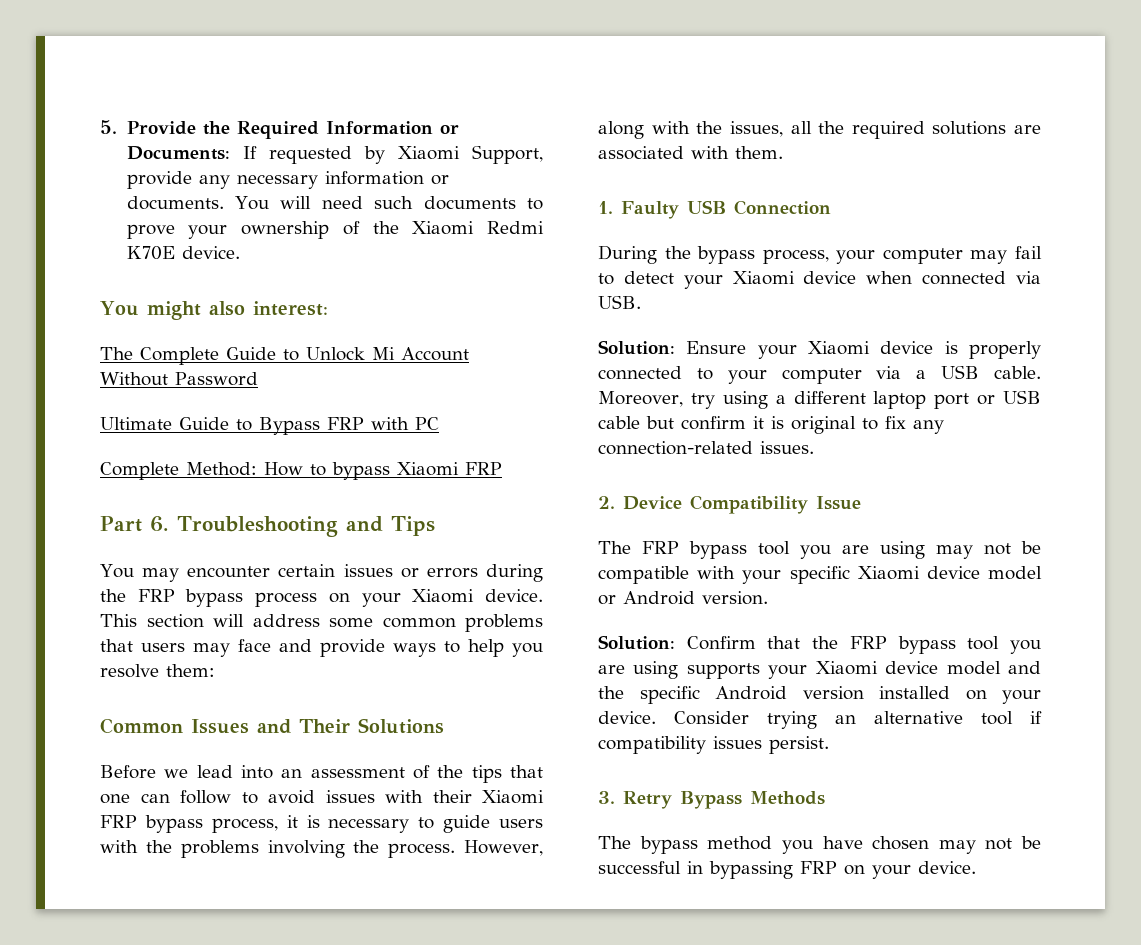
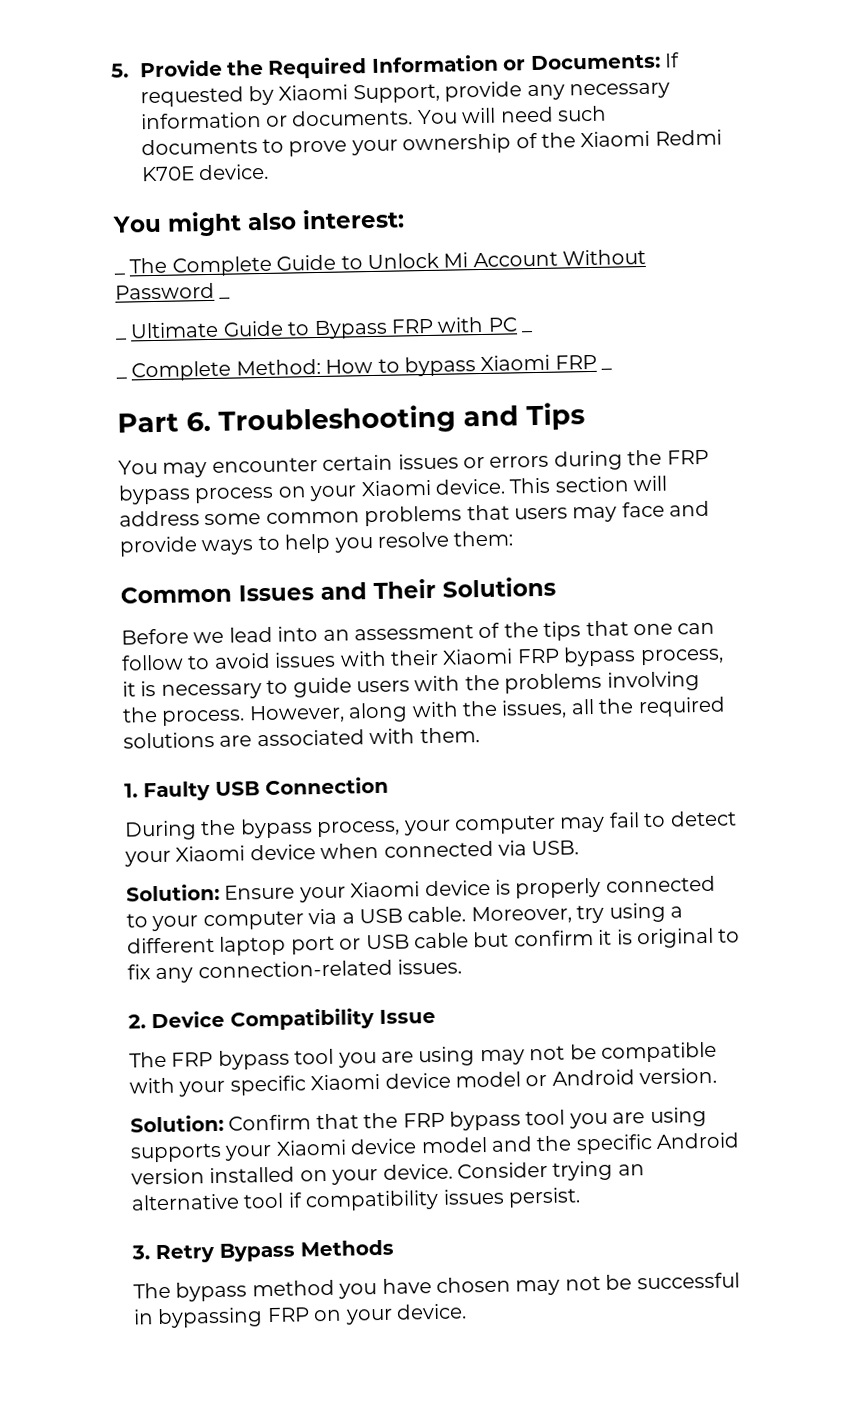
(328, 308) none -> [114,273,125,275] _
(258, 379) // -> [219,297,231,299] [116,338,127,340] _ // _
(439, 423) // -> [522,331,534,333] [116,377,127,379] _ // _
(502, 468) none -> [601,368,613,370] _

